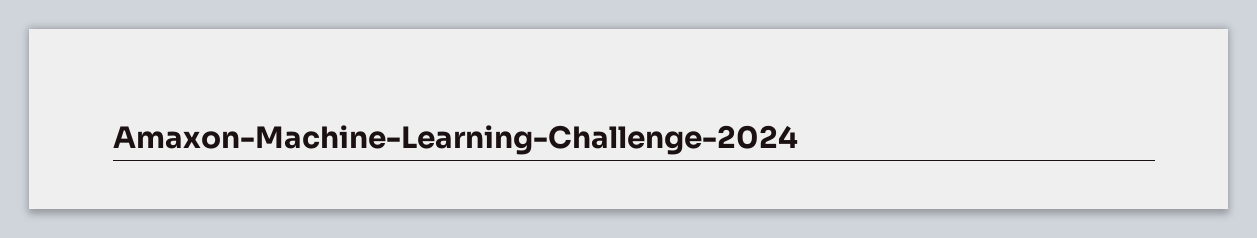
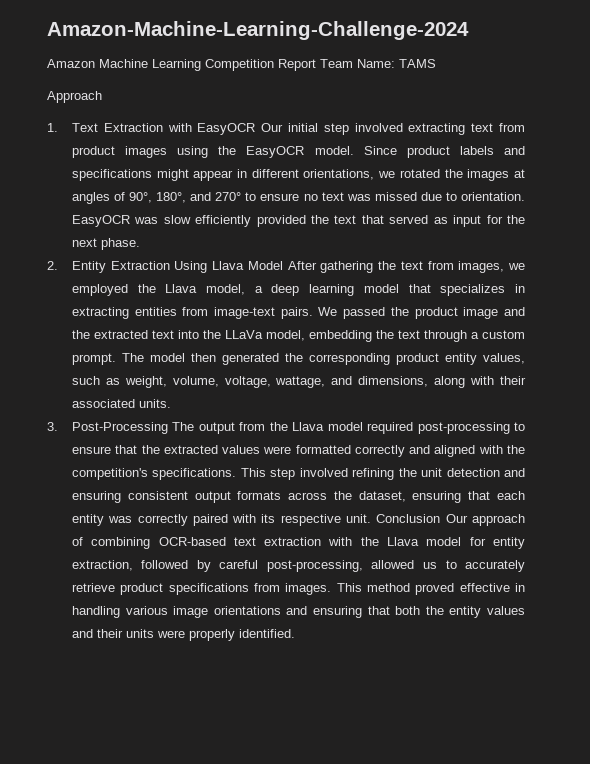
[113,125,798,155] Amaxon-Machine-Learning-Challenge-2024 -> [47,21,469,40] [47,59,436,71] [47,91,102,103] [47,123,525,135] [71,146,525,158] [71,169,525,181] [71,192,526,204] [71,215,525,227] [71,238,140,250] [47,261,526,273] [71,284,525,296] [71,307,525,319] [71,330,525,342] [71,353,525,365] [71,376,526,388] [71,399,171,408] [47,422,525,434] [71,445,525,457] [71,468,525,480] [71,491,525,503] [71,514,525,526] [71,537,525,549] [71,560,525,572] [71,583,525,595] [71,606,525,618] [71,629,295,641] Amazon-Machine-Learning-Challenge-2024 // Amazon Machine Learning Competition Report Team Name: TAMS // Approach // 1. Text Extraction with EasyOCR Our initial step involved extracting text from product images using the EasyOCR model. Since product labels and specifications might appear in different orientations, we rotated the images at angles of 90°, 180°, and 270° to ensure no text was missed due to orientation. EasyOCR was slow efficiently provided the text that served as input for the next phase. // 2. Entity Extraction Using Llava Model After gathering the text from images, we employed the Llava model, a deep learning model that specializes in extracting entities from image-text pairs. We passed the product image and the extracted text into the LLaVa model, embedding the text through a custom prompt. The model then generated the corresponding product entity values, such as weight, volume, voltage, wattage, and dimensions, along with their associated units. // 3. Post-Processing The output from the Llava model required post-processing to ensure that the extracted values were formatted correctly and aligned with the competition's specifications. This step involved refining the unit detection and ensuring consistent output formats across the dataset, ensuring that each entity was correctly paired with its respective unit. Conclusion Our approach of combining OCR-based text extraction with the Llava model for entity extraction, followed by careful post-processing, allowed us to accurately retrieve product specifications from images. This method proved effective in handling various image orientations and ensuring that both the entity values and their units were properly identified.

